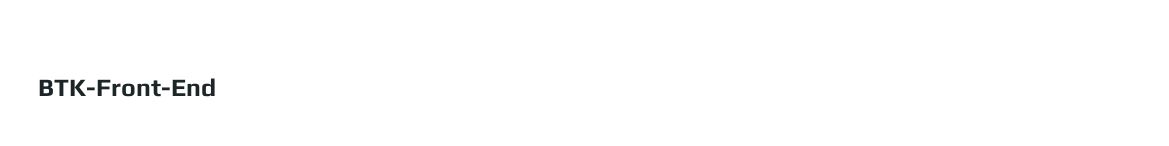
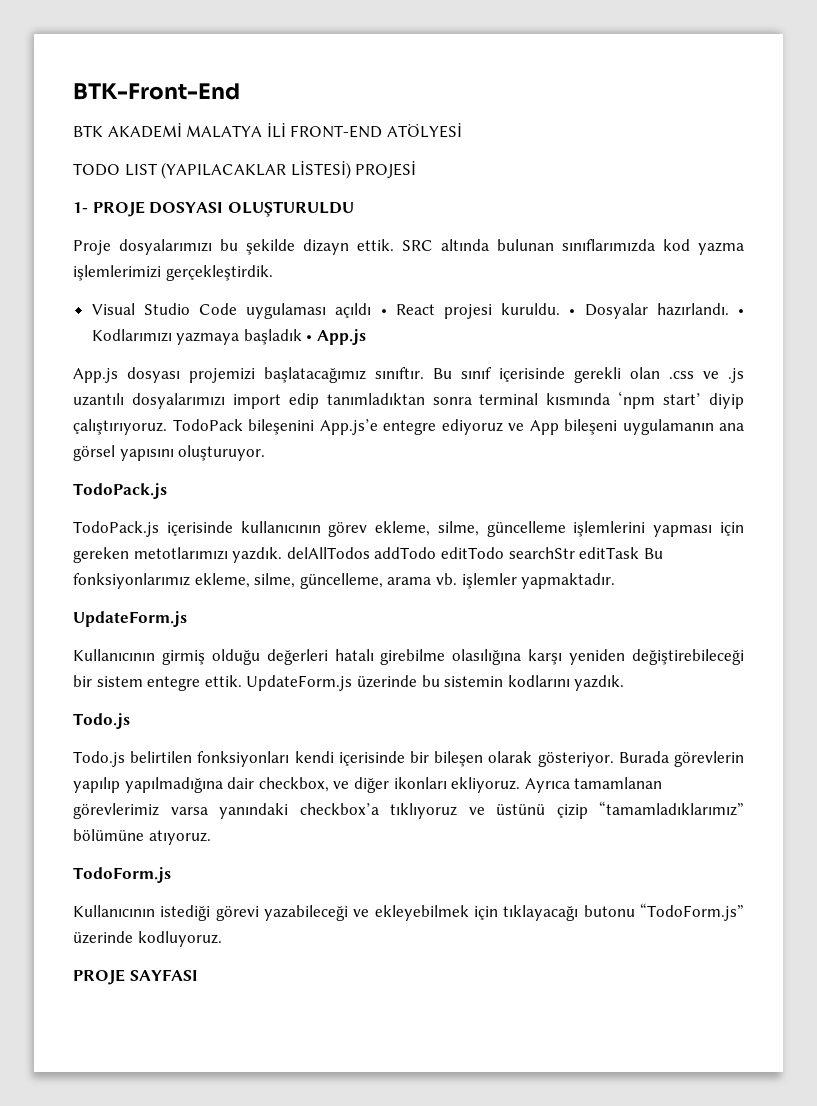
(216, 87) none -> [73,123,462,138] [73,161,417,179] [73,201,354,217] [73,239,744,255] [73,265,273,281] [91,303,744,319] [91,329,367,345] [73,367,744,383] [73,391,744,409] [73,419,744,435] [73,445,266,461] [73,483,167,499] [73,521,744,537] [73,547,663,563] [73,573,616,589] [73,611,187,627] [73,649,744,665] [73,675,625,691] [73,713,130,729] [73,751,744,767] [73,777,663,793] [73,801,744,819] [73,829,211,845] [73,867,171,883] [73,903,744,921] [73,931,222,947] [73,969,198,985] // BTK AKADEMİ MALATYA İLİ FRONT-END ATÖLYESİ // TODO LIST (YAPILACAKLAR LİSTESİ) PROJESİ // 1- PROJE DOSYASI OLUŞTURULDU // Proje dosyalarımızı bu şekilde dizayn ettik. SRC altında bulunan sınıflarımızda kod yazma işlemlerimizi gerçekleştirdik. // Visual Studio Code uygulaması açıldı • React projesi kuruldu. • Dosyalar hazırlandı. • Kodlarımızı yazmaya başladık • App.js // App.js dosyası projemizi başlatacağımız sınıftır. Bu sınıf içerisinde gerekli olan .css ve .js uzantılı dosyalarımızı import edip tanımladıktan sonra terminal kısmında ‘npm start’ diyip çalıştırıyoruz. TodoPack bileşenini App.js’e entegre ediyoruz ve App bileşeni uygulamanın ana görsel yapısını oluşturuyor. // TodoPack.js // TodoPack.js içerisinde kullanıcının görev ekleme, silme, güncelleme işlemlerini yapması için gereken metotlarımızı yazdık. delAllTodos addTodo editTodo searchStr editTask Bu fonksiyonlarımız ekleme, silme, güncelleme, arama vb. işlemler yapmaktadır. // UpdateForm.js // Kullanıcının girmiş olduğu değerleri hatalı girebilme olasılığına karşı yeniden değiştirebileceği bir sistem entegre ettik. UpdateForm.js üzerinde bu sistemin kodlarını yazdık. // Todo.js // Todo.js belirtilen fonksiyonları kendi içerisinde bir bileşen olarak gösteriyor. Burada görevlerin yapılıp yapılmadığına dair checkbox, ve diğer ikonları ekliyoruz. Ayrıca tamamlanan görevlerimiz varsa yanındaki checkbox’a tıklıyoruz ve üstünü çizip “tamamladıklarımız” bölümüne atıyoruz. // TodoForm.js // Kullanıcının istediği görevi yazabileceği ve ekleyebilmek için tıklayacağı butonu “TodoForm.js” üzerinde kodluyoruz. // PROJE SAYFASI

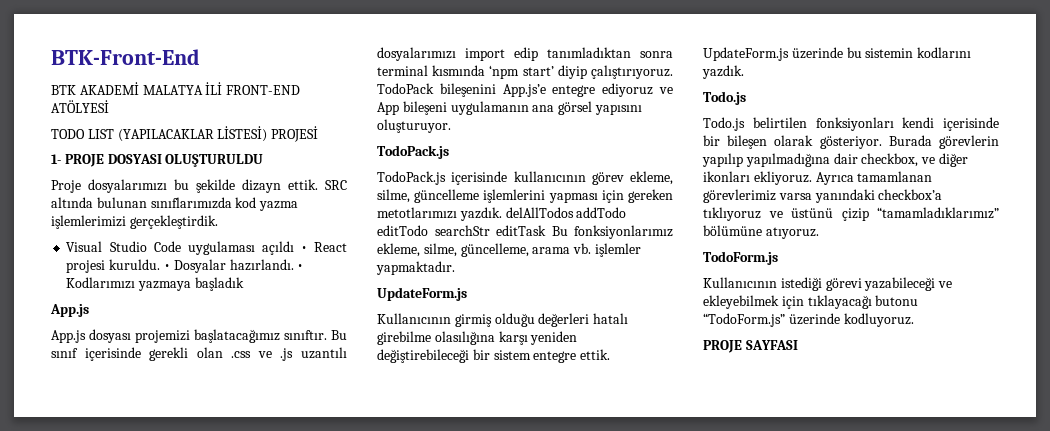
[306,335,313,341] • -> (244, 284) //

